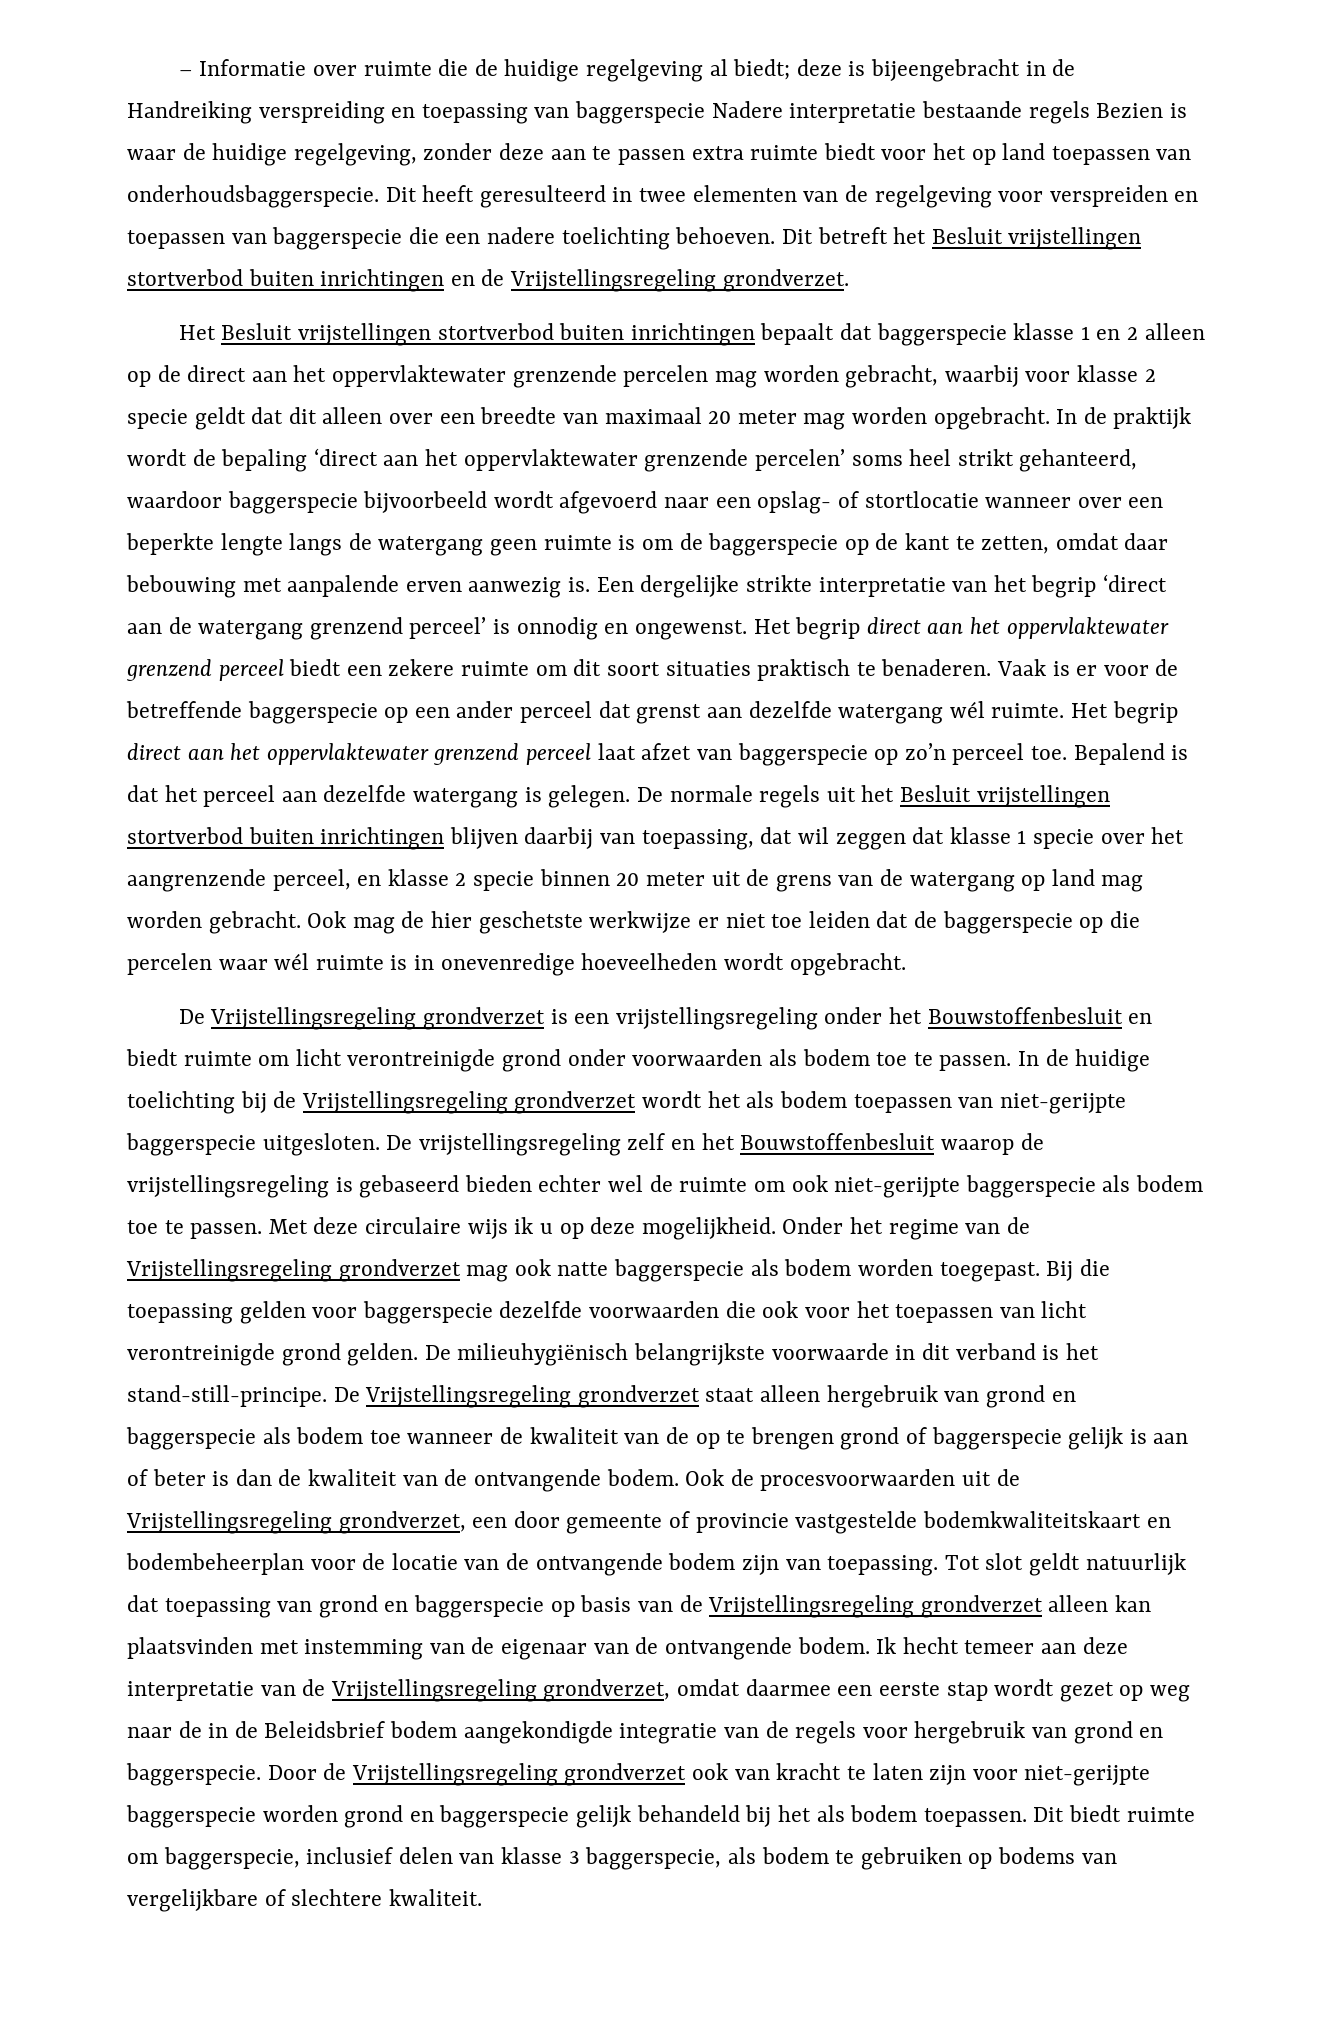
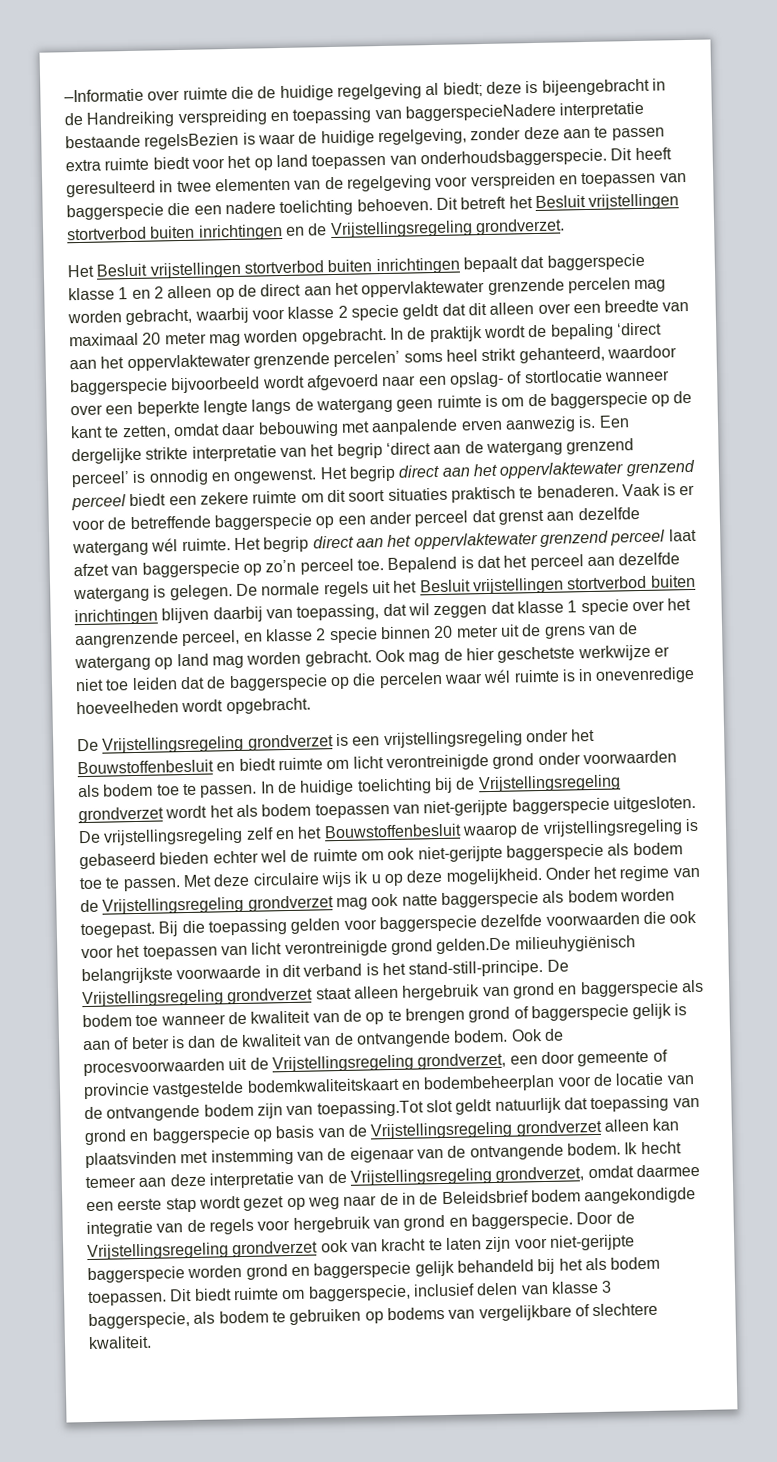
[178,59,307,76] – Informatie -> [64,88,144,103] –Informatie
[575,101,1164,124] baggerspecie Nadere interpretatie bestaande regels Bezien -> [404,101,645,122] [65,132,240,150] baggerspecieNadere interpretatie bestaande regelsBezien
[347,1343,451,1366] gelden. De -> [436,937,512,955] gelden.De
[827,1555,980,1576] toepassing. Tot -> [316,1100,424,1118] toepassing.Tot

